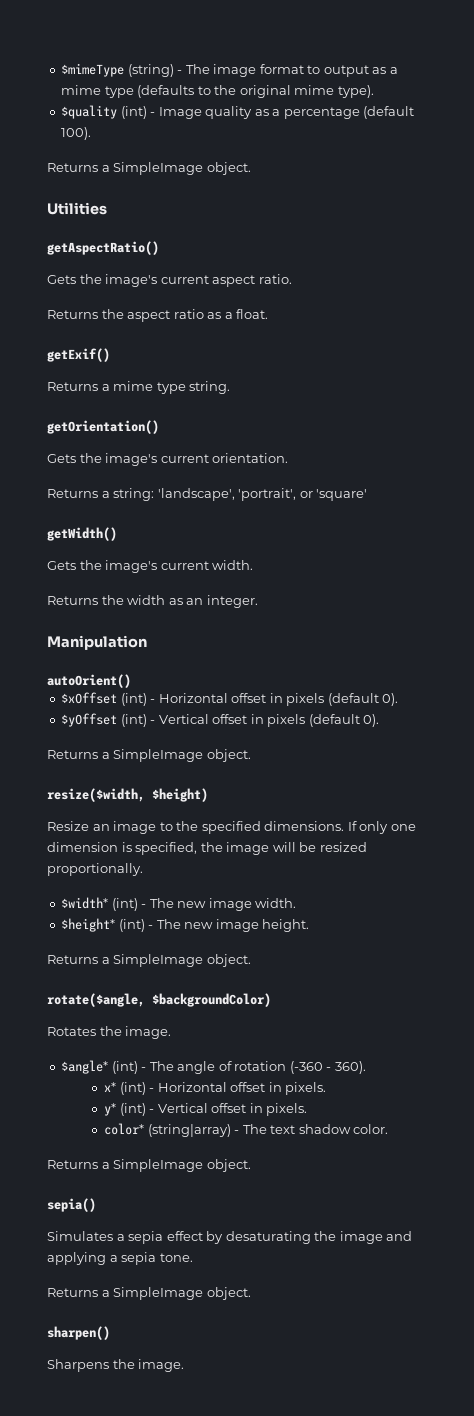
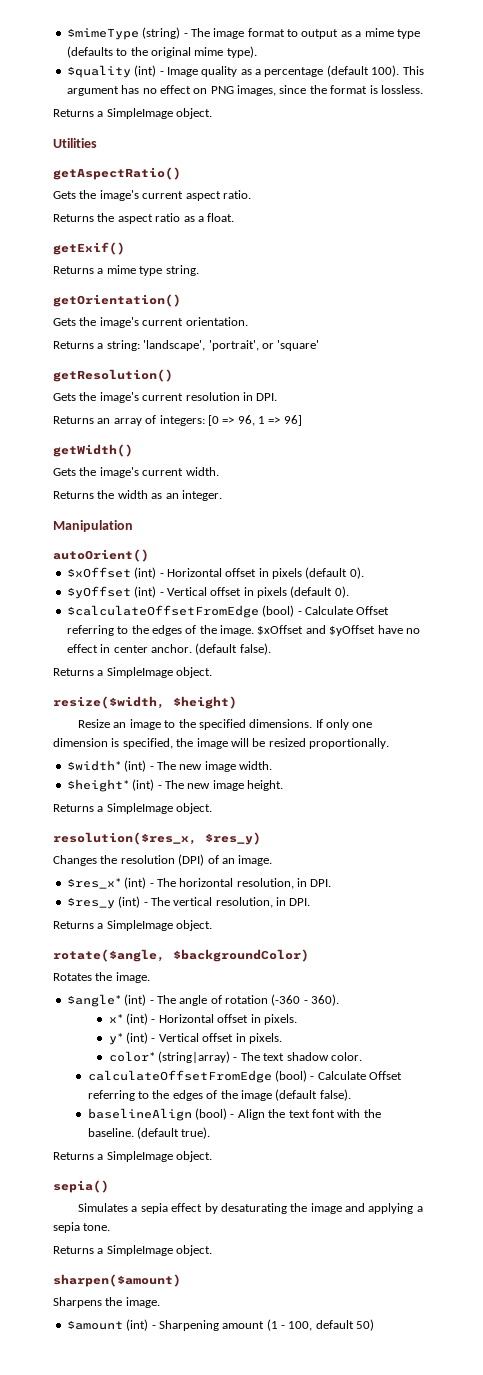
(92, 133) none -> [402,66,424,75] [66,85,423,96] This argument has no effect on PNG images, since the format is lossless.
(368, 495) none -> [53,369,173,382] [53,392,278,403] [53,415,302,426] // getResolution() // Gets the image's current resolution in DPI. // Returns an array of integers: [0 => 96, 1 => 96]
(380, 720) none -> [66,605,390,618] [66,625,420,636] [66,643,271,655] // $calculateOffsetFromEdge (bool) - Calculate Offset referring to the edges of the image. $xOffset and $yOffset have no effect in center anchor. (default false).
(251, 960) none -> [53,832,261,845] [53,854,273,866] [66,877,332,889] [66,896,311,909] [53,920,213,931] // resolution($res_x, $res_y) // Changes the resolution (DPI) of an image. // $res_x* (int) - The horizontal resolution, in DPI. // $res_y (int) - The vertical resolution, in DPI. // Returns a SimpleImage object.
(389, 1129) none -> [87,1070,403,1083] [87,1089,351,1101] [87,1108,381,1121] [87,1127,211,1139] // calculateOffsetFromEdge (bool) - Calculate Offset referring to the edges of the image (default false). // baselineAlign (bool) - Align the text font with the baseline. (default true).
[47,1326,110,1340] sharpen() -> [53,1274,181,1287] sharpen($amount)
(185, 1365) none -> [66,1319,375,1331] // $amount (int) - Sharpening amount (1 - 100, default 50)

